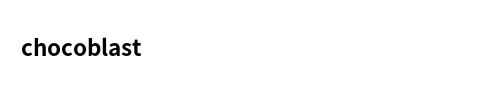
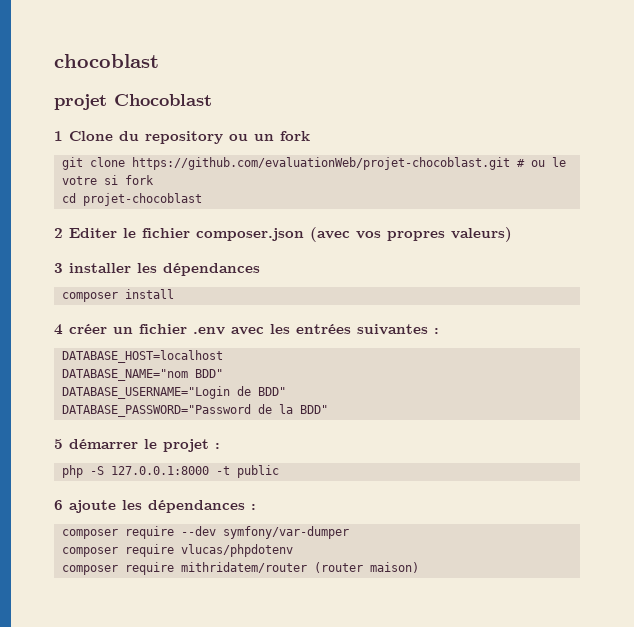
(142, 46) none -> [54,94,212,110] [54,131,310,144] [61,157,566,170] [61,175,154,185] [61,193,202,206] [54,227,512,242] [54,263,260,276] [61,289,174,302] [54,324,439,335] [61,350,223,363] [61,369,223,381] [61,386,286,399] [61,404,328,417] [54,439,220,452] [61,465,279,478] [54,500,256,513] [61,526,349,539] [61,544,293,557] [61,562,419,575] // projet Chocoblast // 1 Clone du repository ou un fork // git clone https://github.com/evaluationWeb/projet-chocoblast.git # ou le votre si fork // cd projet-chocoblast // 2 Editer le fichier composer.json (avec vos propres valeurs) // 3 installer les dépendances // composer install // 4 créer un fichier .env avec les entrées suivantes : // DATABASE_HOST=localhost // DATABASE_NAME="nom BDD" // DATABASE_USERNAME="Login de BDD" // DATABASE_PASSWORD="Password de la BDD" // 5 démarrer le projet : // php -S 127.0.0.1:8000 -t public // 6 ajoute les dépendances : // composer require --dev symfony/var-dumper // composer require vlucas/phpdotenv // composer require mithridatem/router (router maison)

